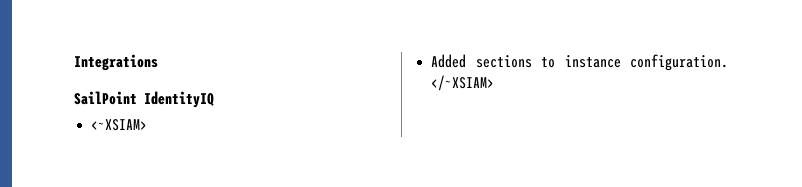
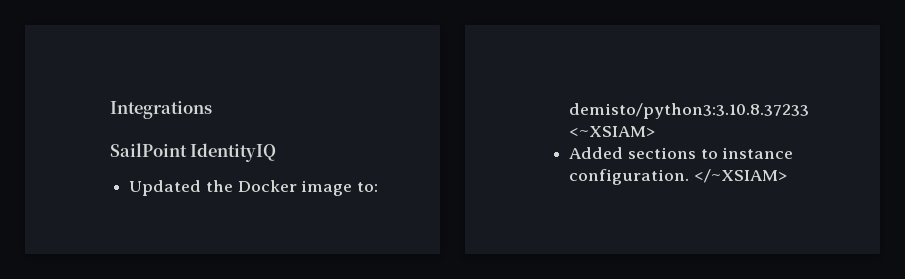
(214, 99) none -> [129,180,379,196] [569,103,810,119] Updated the Docker image to: demisto/python3:3.10.8.37233

